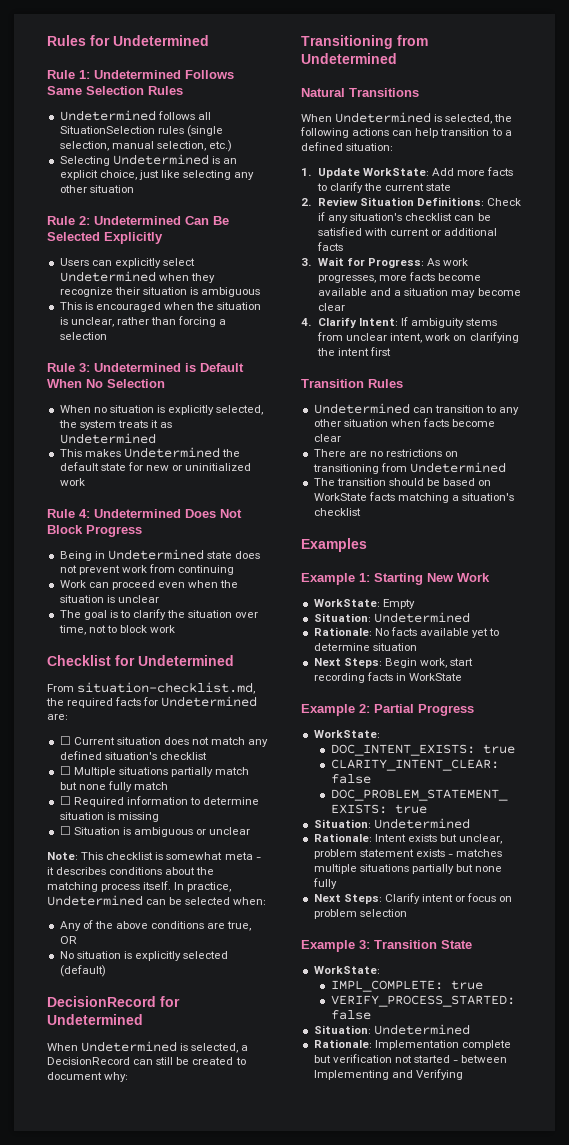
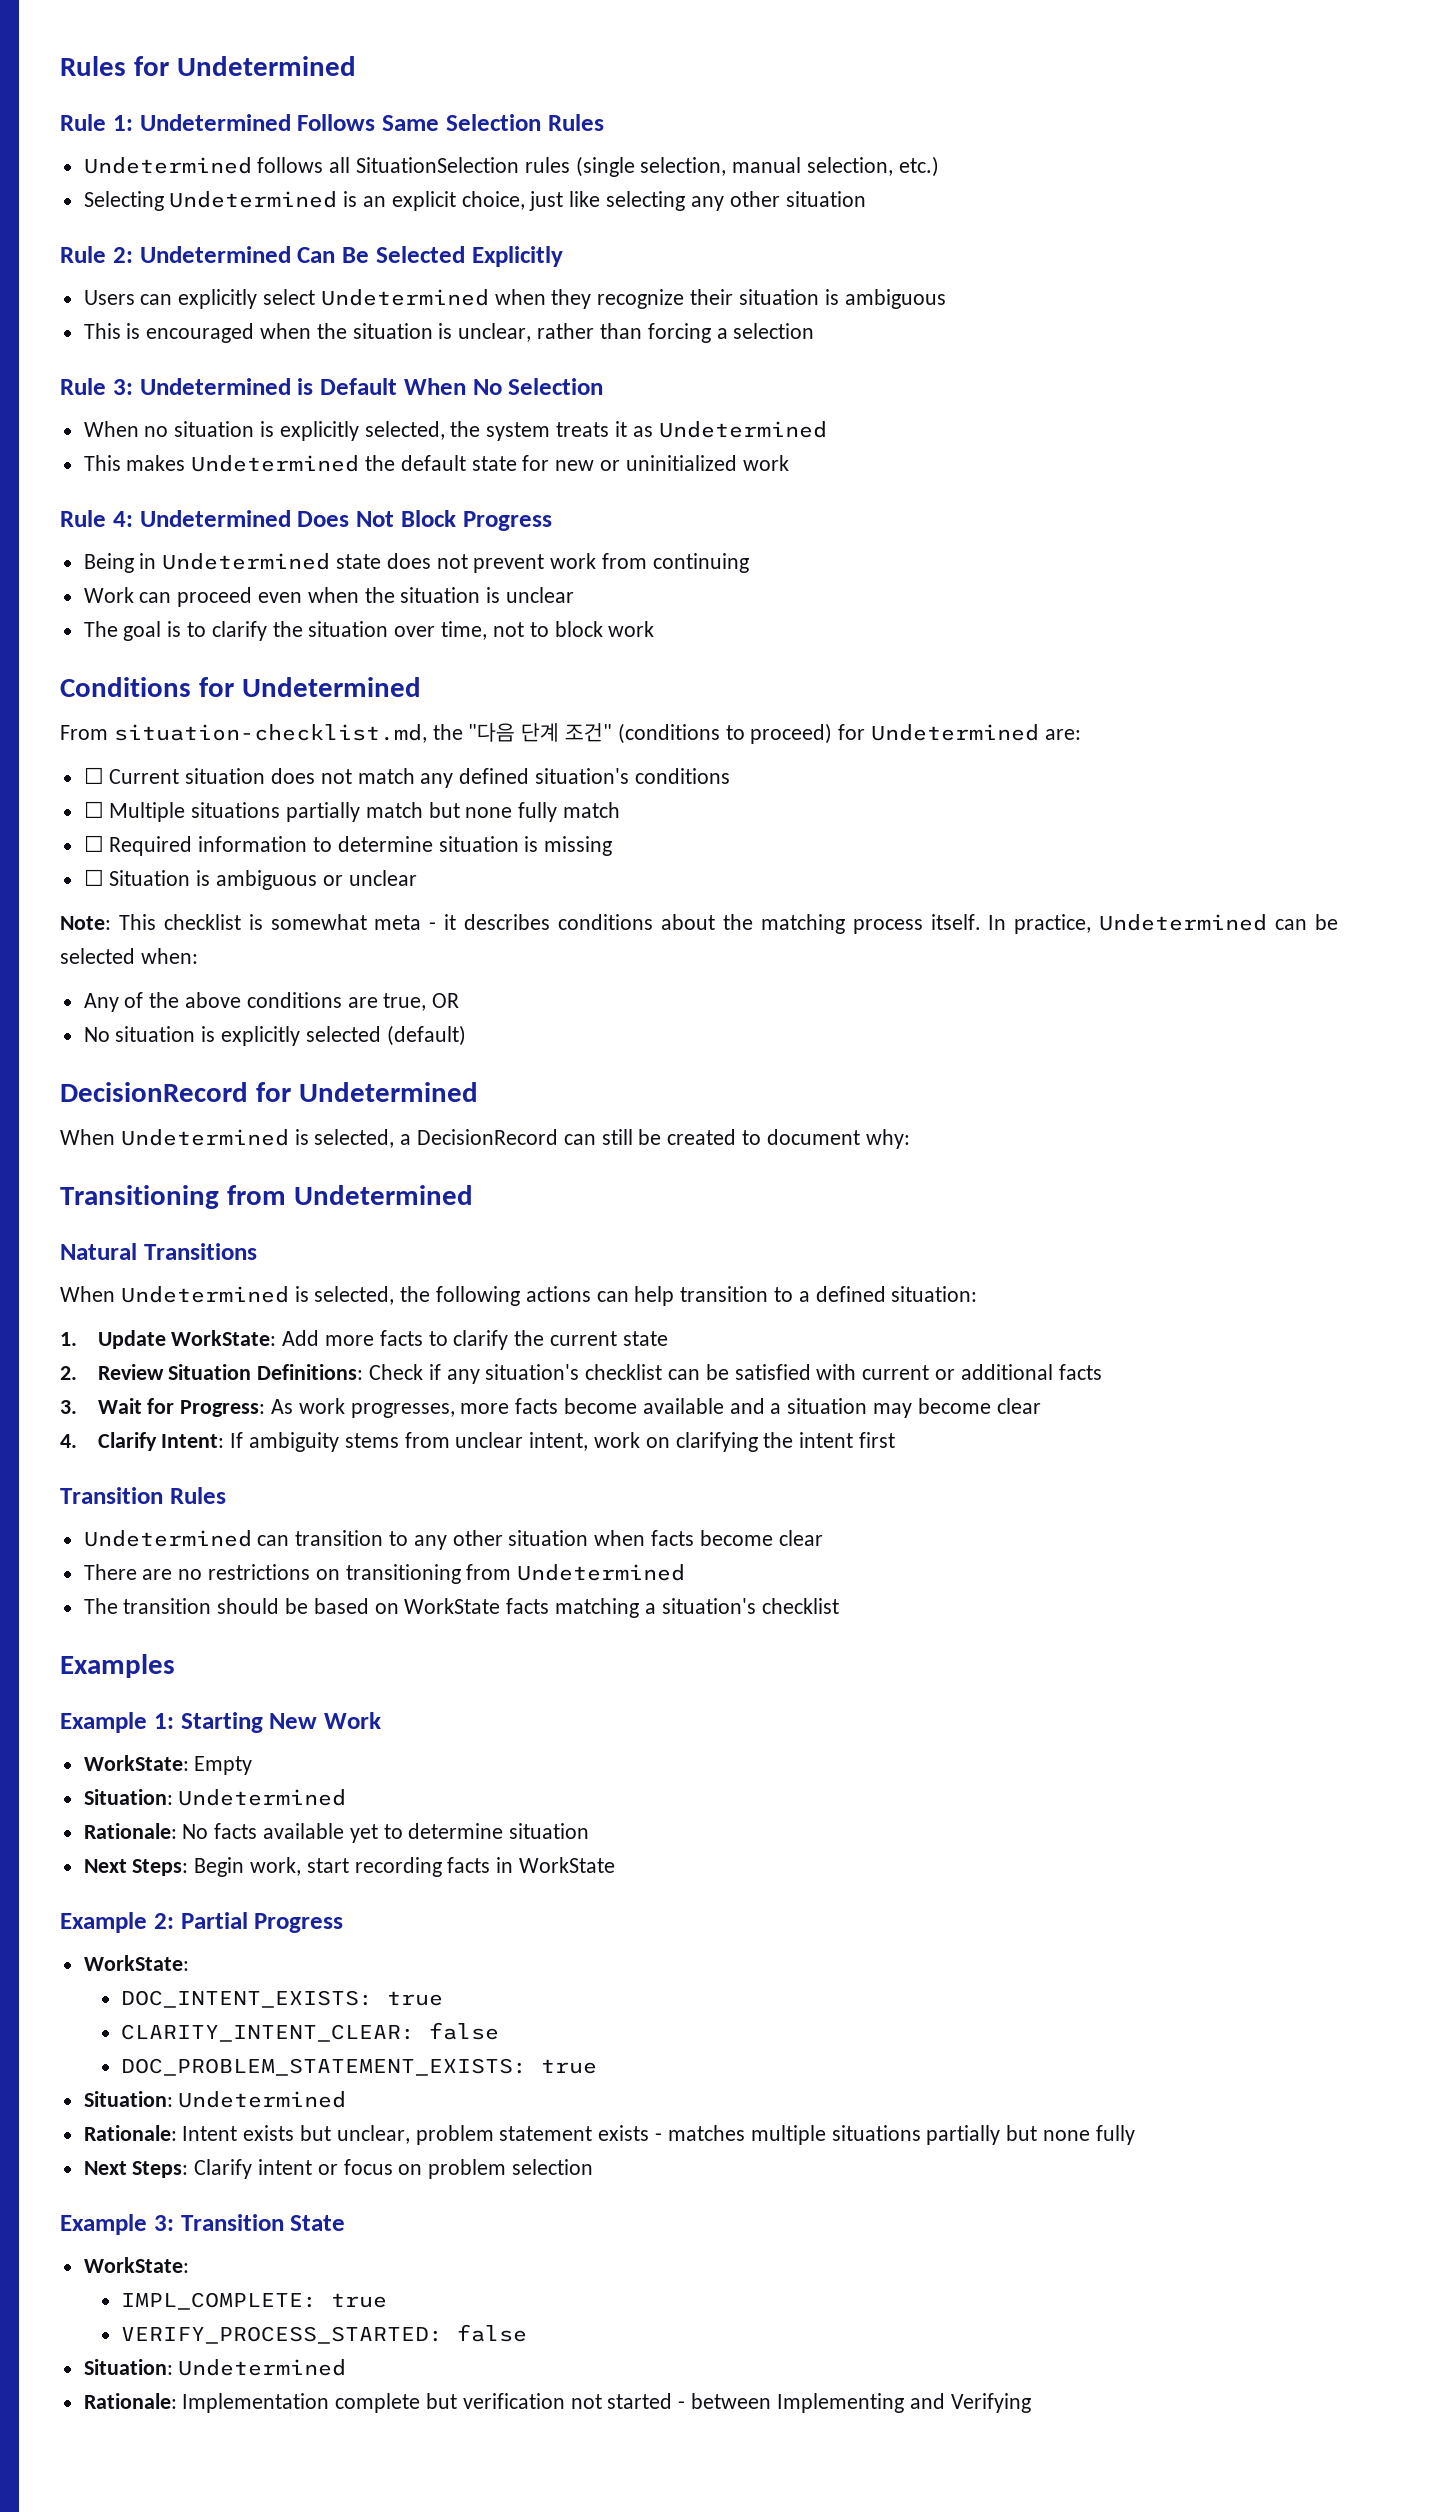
[47,655,111,666] Checklist -> [60,677,191,697] Conditions
[67,697,142,708] required facts -> [468,723,833,744] "다음 단계 조건" (conditions to proceed)
[159,752,207,760] checklist -> [634,768,730,784] conditions

